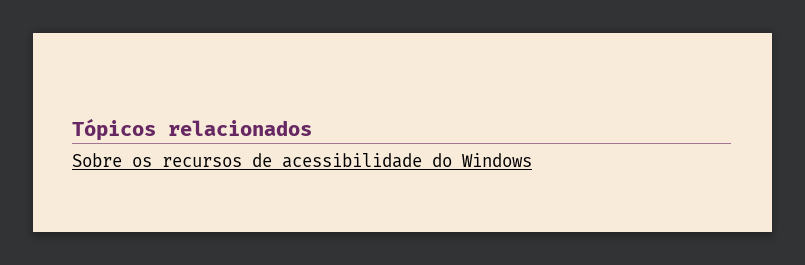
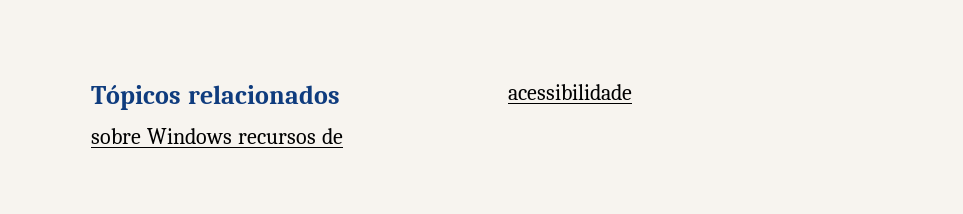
[72,153,152,167] Sobre os -> [91,128,232,144] sobre Windows
[432,153,532,167] do Windows -> (632, 92) none

